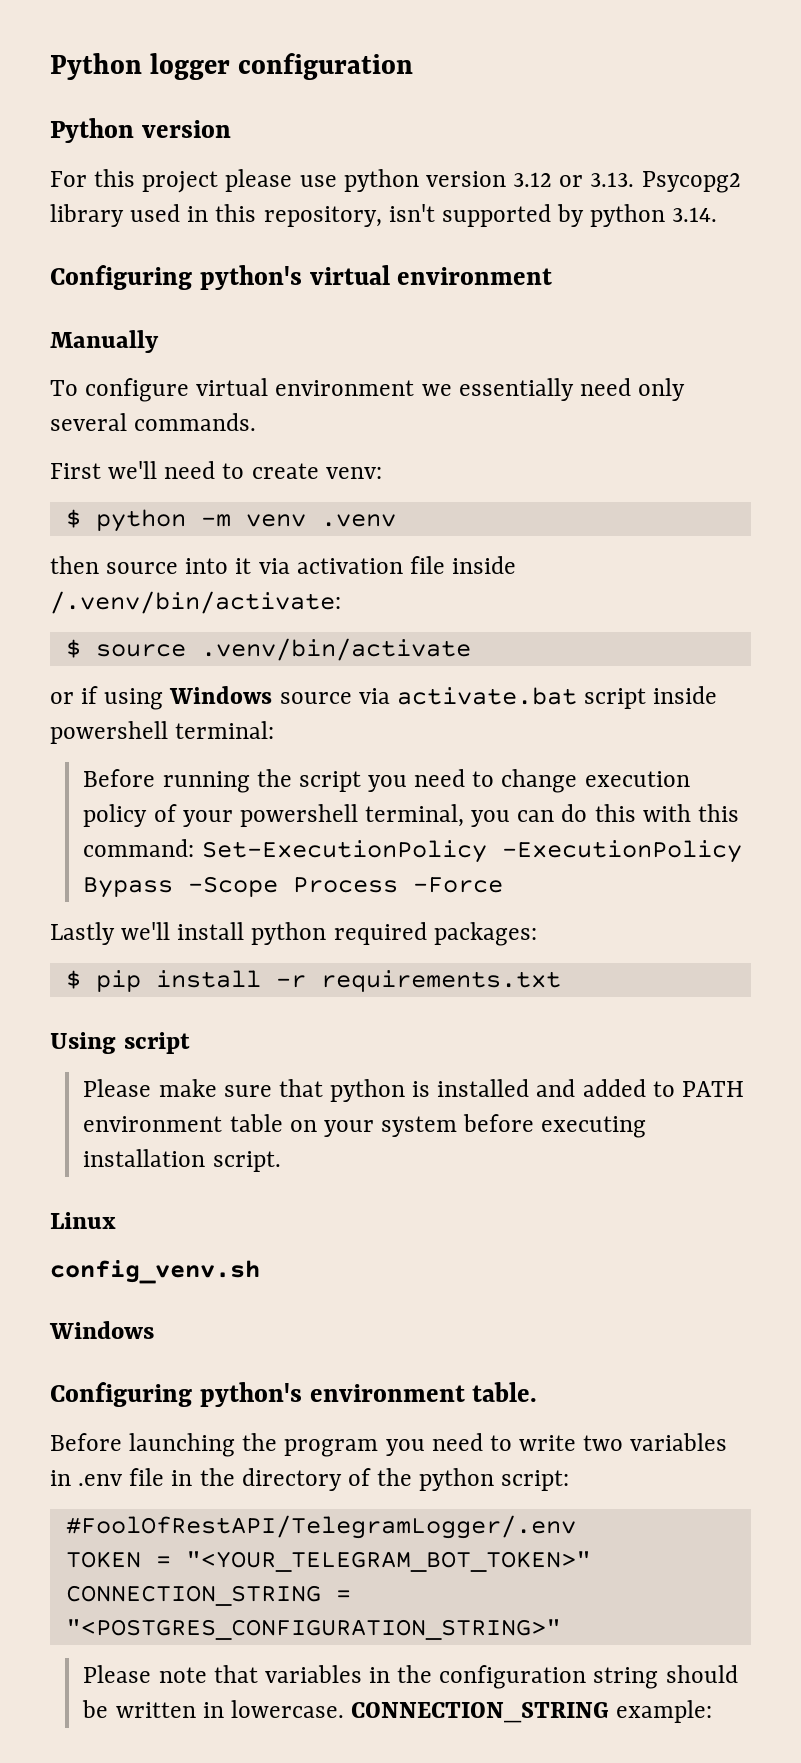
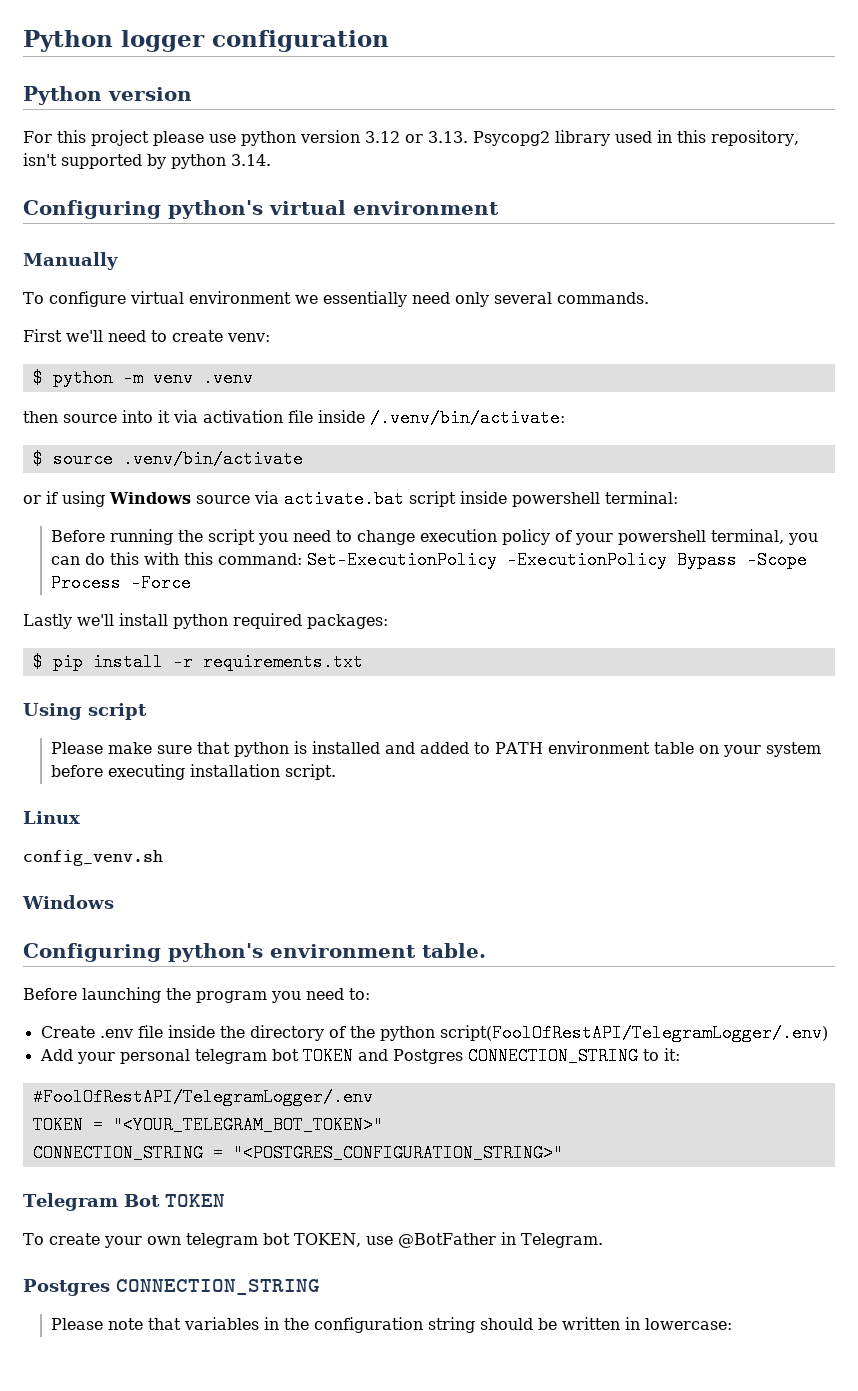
[489,1433,728,1451] [50,1470,71,1486] to write two variables in -> [349,988,370,1000] [40,1026,95,1038] to: // Create
[171,1470,193,1486] in -> [167,1025,215,1038] inside
[501,1470,570,1491] script: -> [439,1024,828,1042] [39,1047,680,1065] script(FoolOfRestAPI/TelegramLogger/.env) // Add your personal telegram bot TOKEN and Postgres CONNECTION_STRING to it:
(561, 1629) none -> [23,1193,225,1211] [23,1232,603,1248] [23,1279,320,1296] // Telegram Bot TOKEN // To create your own telegram bot TOKEN, use @BotFather in Telegram. // Postgres CONNECTION_STRING
[230,1700,713,1723] lowercase. CONNECTION_STRING example: -> [645,1318,733,1330] lowercase:

